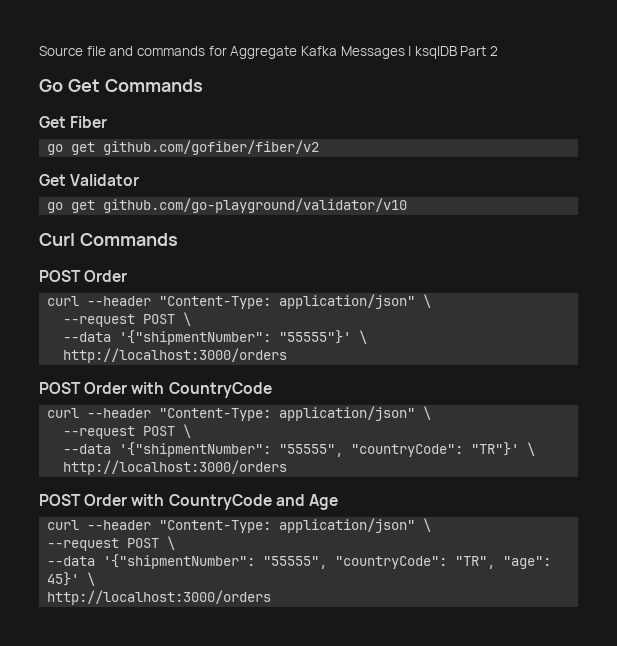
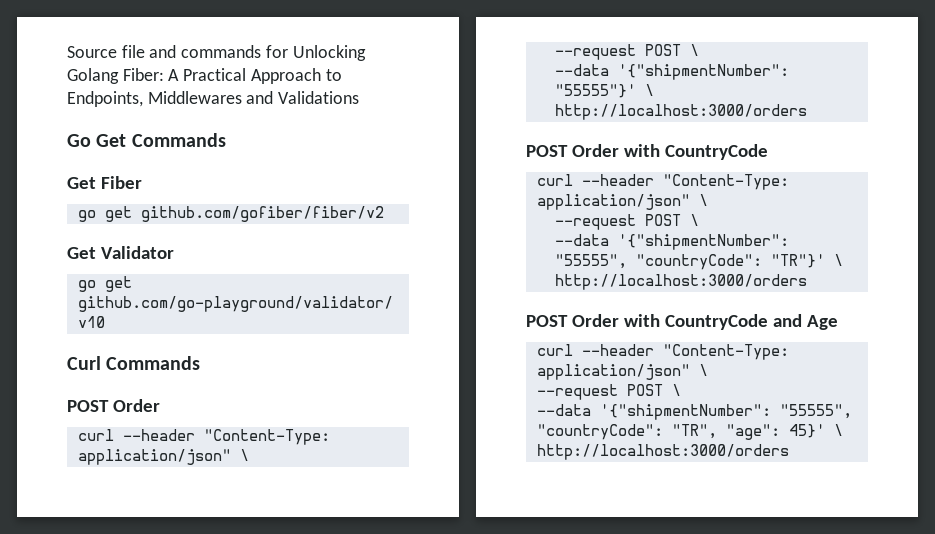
[230,46,499,59] Aggregate Kafka Messages | ksqlDB Part 2 -> [292,45,366,61] [67,68,342,84] [67,91,360,107] Unlocking Golang Fiber: A Practical Approach to Endpoints, Middlewares and Validations

